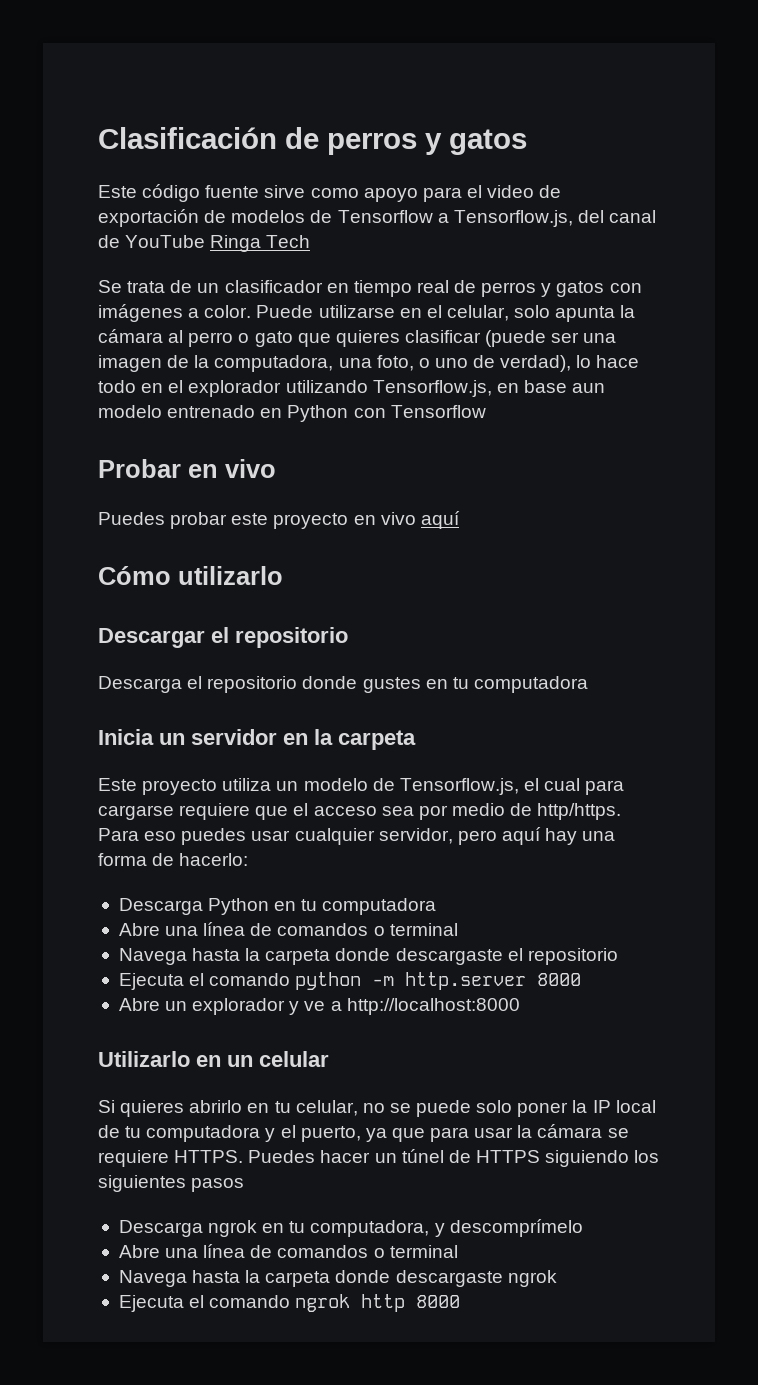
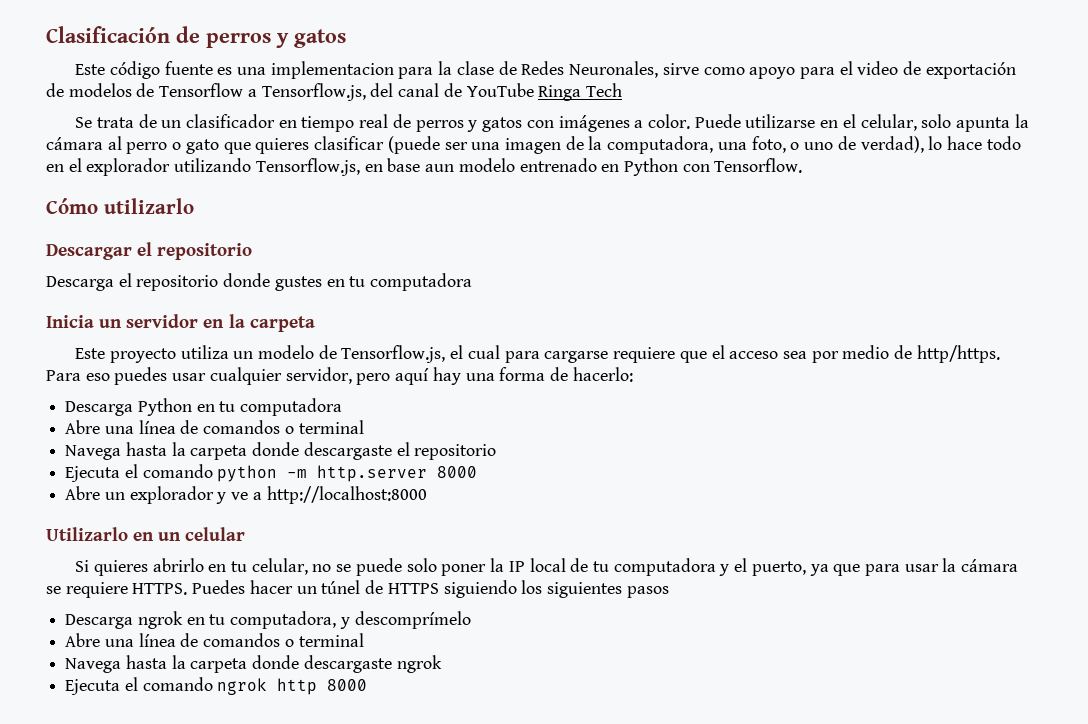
(260, 191) none -> [217,61,659,79] es una implementacion para la clase de Redes Neuronales,
[390,405,486,418] [98,459,276,478] [98,511,460,529] Tensorflow // Probar en vivo // Puedes probar este proyecto en vivo aquí -> [714,158,803,173] Tensorflow.

